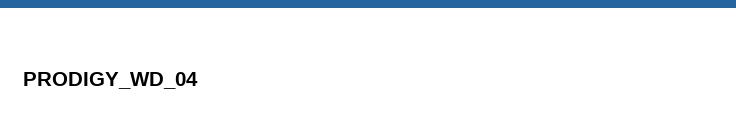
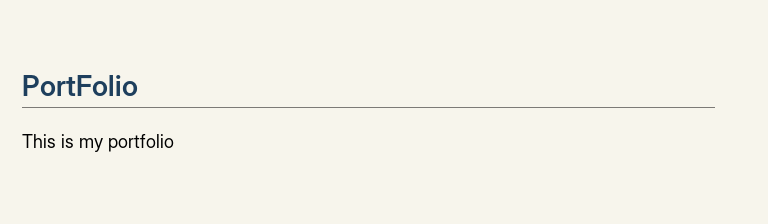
[23,72,198,89] PRODIGY_WD_04 -> [22,75,138,96] [22,134,174,152] PortFolio // This is my portfolio

